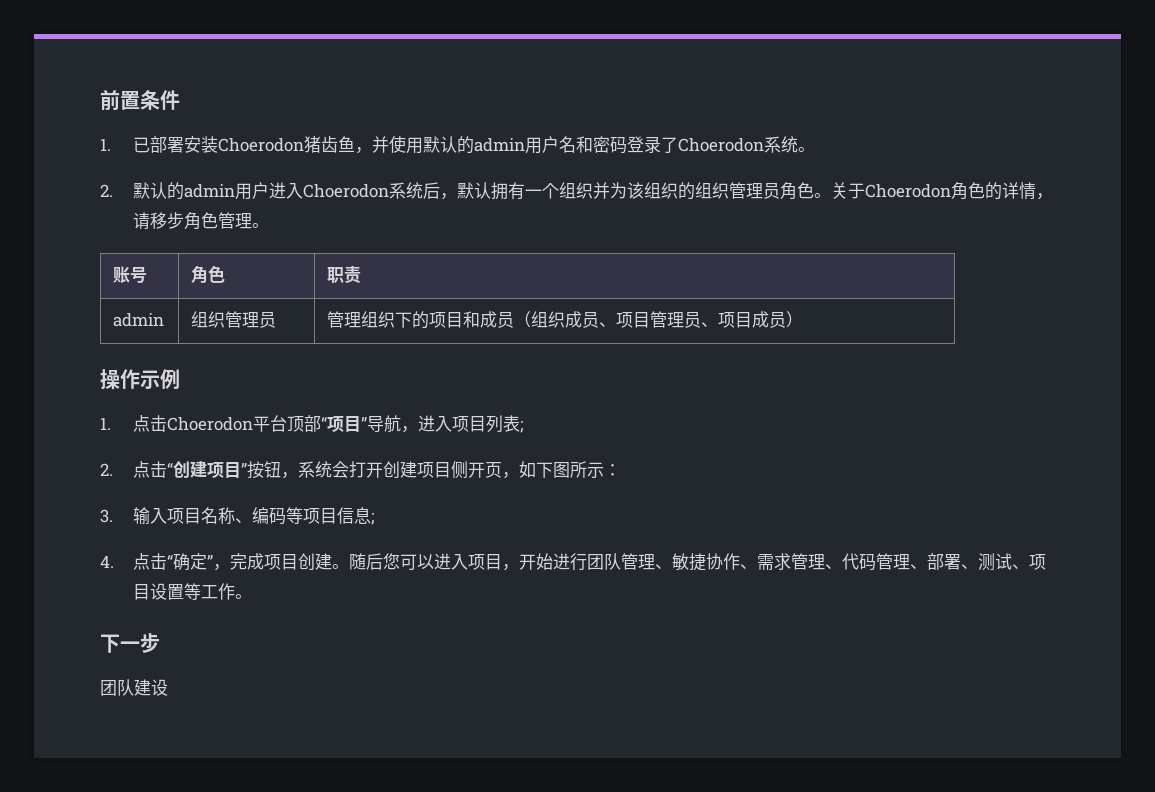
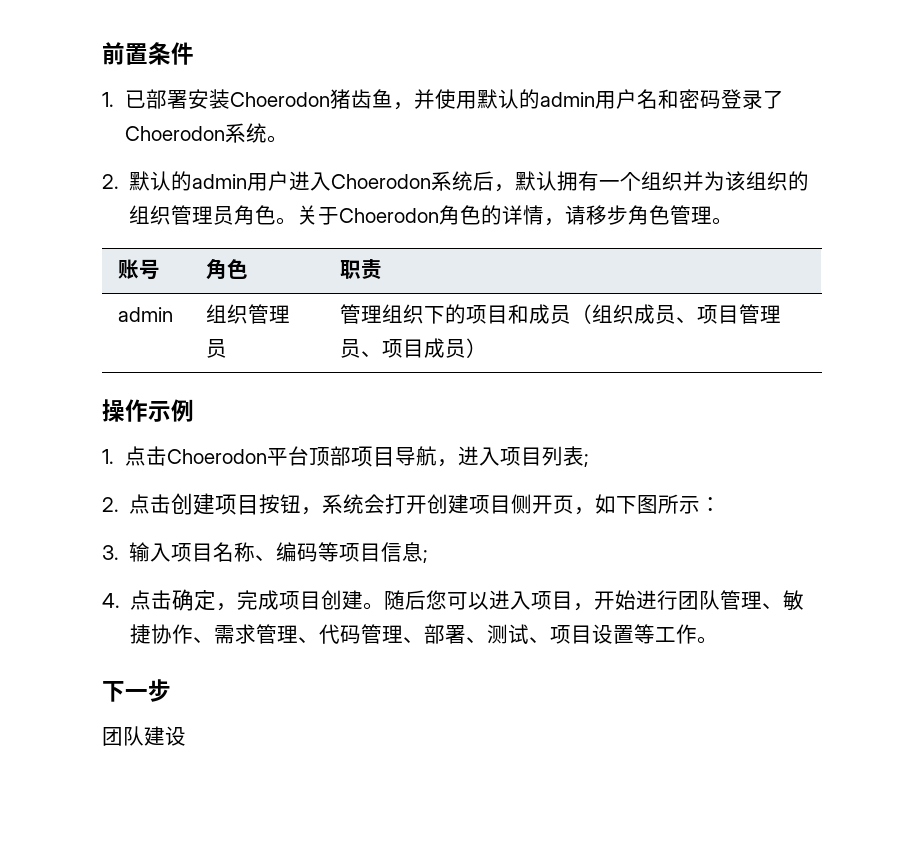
[321,416,368,432] “项目” -> [351,446,396,467] 项目
[167,461,248,478] “创建项目” -> [171,493,260,515] 创建项目
[167,553,214,571] “确定” -> [172,589,217,611] 确定

